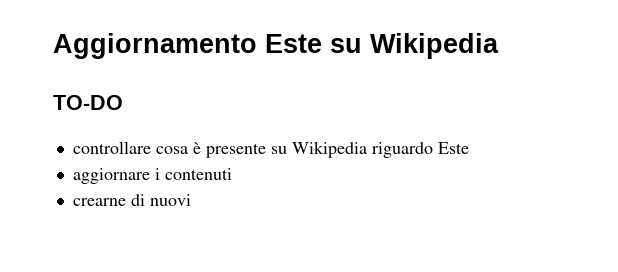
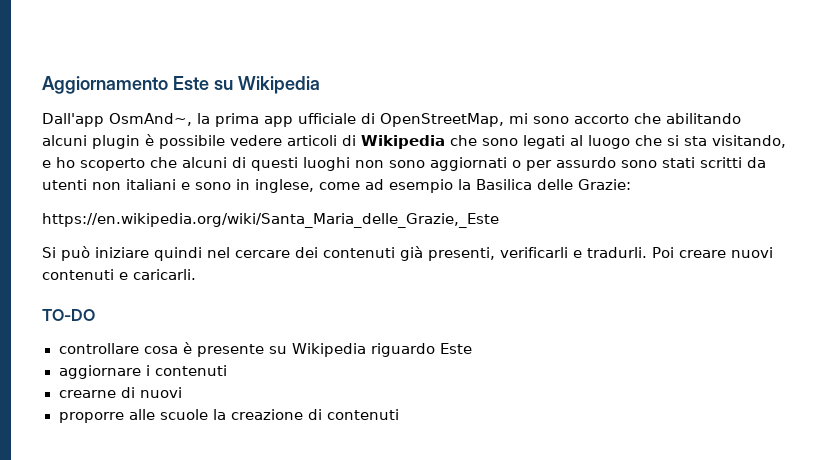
(499, 46) none -> [42,113,741,127] [42,134,786,149] [42,157,766,171] [42,179,631,193] [42,213,499,228] [42,246,773,261] [42,269,196,280] // Dall'app OsmAnd~, la prima app ufficiale di OpenStreetMap, mi sono accorto che abilitando alcuni plugin è possibile vedere articoli di Wikipedia che sono legati al luogo che si sta visitando, e ho scoperto che alcuni di questi luoghi non sono aggiornati o per assurdo sono stati scritti da utenti non italiani e sono in inglese, come ad esempio la Basilica delle Grazie: // https://en.wikipedia.org/wiki/Santa_Maria_delle_Grazie,_Este // Si può iniziare quindi nel cercare dei contenuti già presenti, verificarli e tradurli. Poi creare nuovi contenuti e caricarli.
(191, 200) none -> [58,409,399,423] // proporre alle scuole la creazione di contenuti

